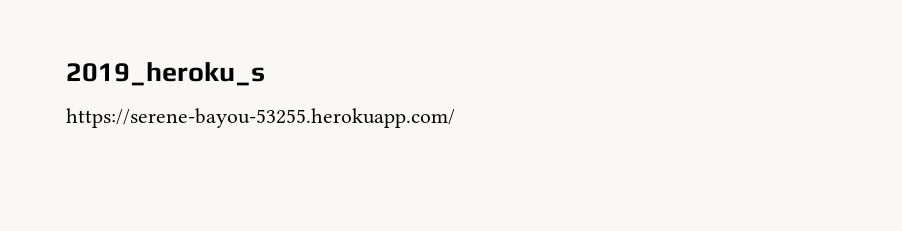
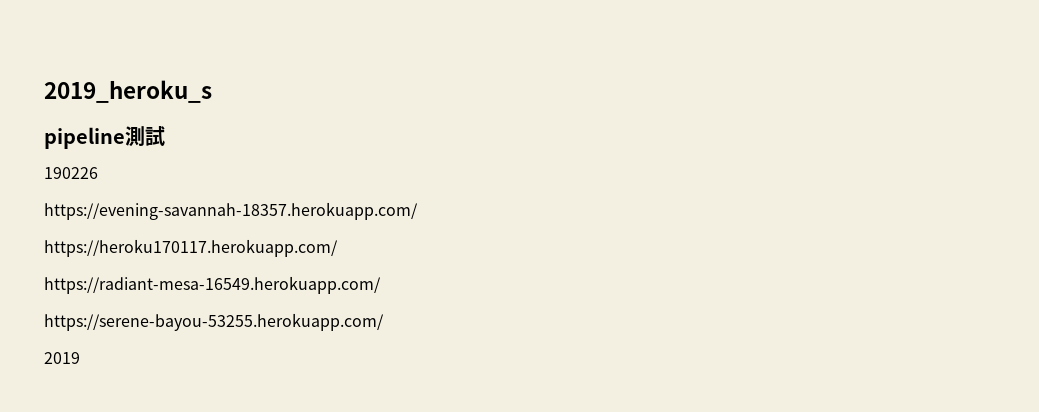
(265, 74) none -> [44,126,165,149] [44,167,98,179] [44,202,418,220] [44,239,338,257] [44,276,381,294] // pipeline測試 // 190226 // https://evening-savannah-18357.herokuapp.com/ // https://heroku170117.herokuapp.com/ // https://radiant-mesa-16549.herokuapp.com/
(455, 118) none -> [44,352,80,364] // 2019

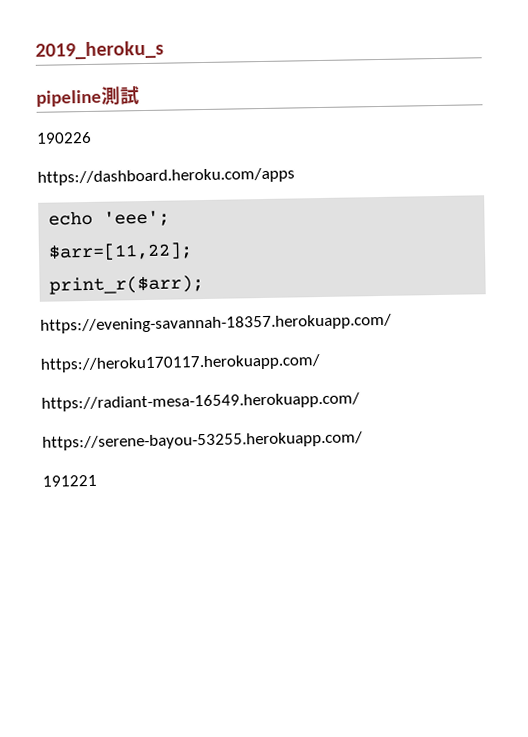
(98, 173) none -> [37,167,295,186] [48,210,171,227] [48,242,194,262] [49,275,205,295] // https://dashboard.heroku.com/apps // echo 'eee'; // $arr=[11,22]; // print_r($arr);
[44,352,80,364] 2019 -> [42,474,97,487] 191221

